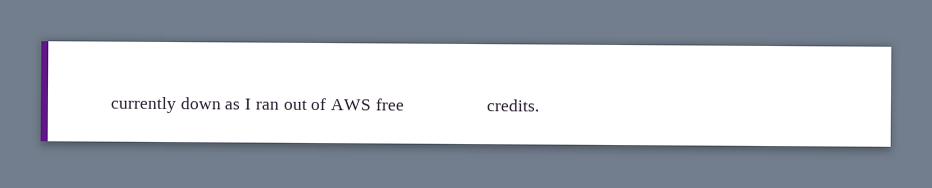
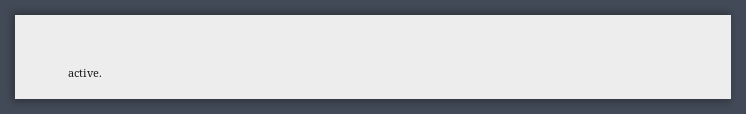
[110,96,539,114] currently down as I ran out of AWS free credits. -> [68,69,102,77] active.

